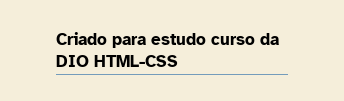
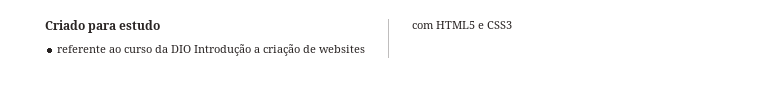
(206, 39) none -> [57,45,122,53] // referente ao
[94,55,178,67] HTML-CSS -> [194,44,366,56] [412,21,513,29] Introdução a criação de websites com HTML5 e CSS3

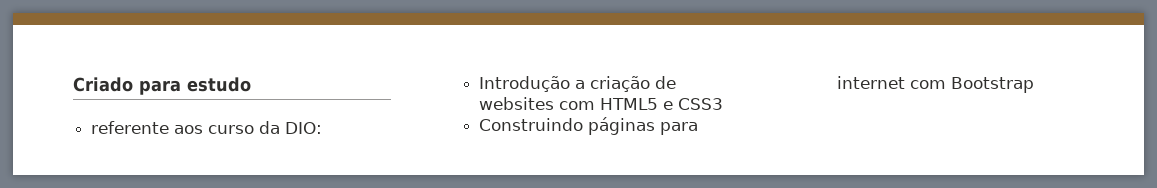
[109,47,122,53] ao -> [174,125,204,134] aos
[171,45,192,53] DIO -> [285,122,323,134] DIO: //
(513, 25) none -> [479,117,699,135] [837,76,1035,93] // Construindo páginas para internet com Bootstrap

